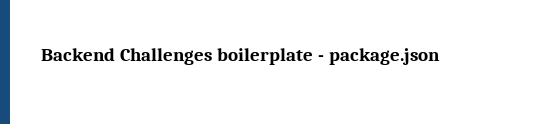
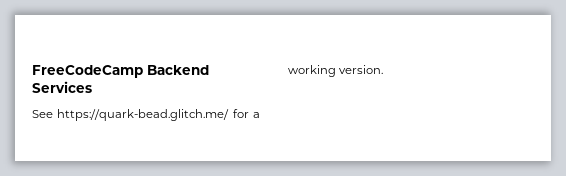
[41,48,440,65] Backend Challenges boilerplate - package.json -> [32,65,209,78] [32,81,92,93] [32,109,260,121] [288,65,384,77] FreeCodeCamp Backend Services // See https://quark-bead.glitch.me/ for a working version.

